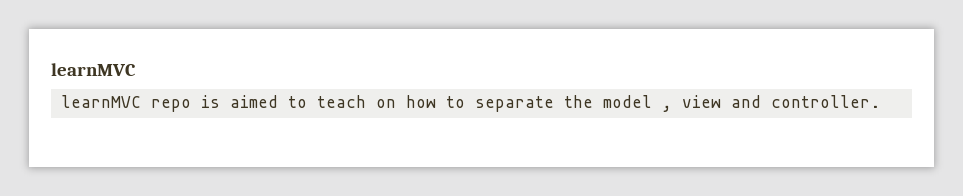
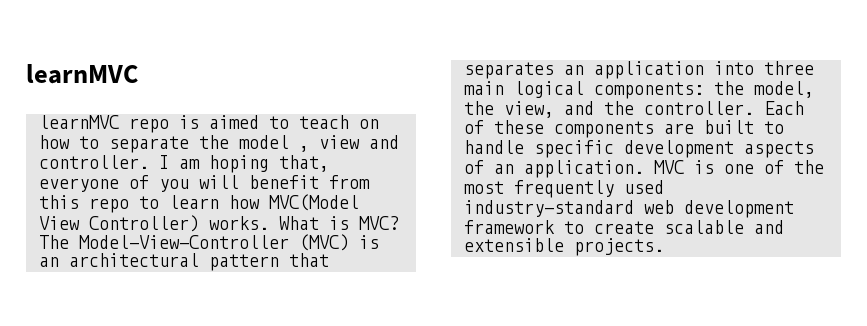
(881, 101) none -> [158,155,329,173] [38,175,370,192] [38,194,359,213] [38,215,399,232] [38,234,379,251] [38,253,329,271] [463,61,814,79] [463,81,814,99] [463,101,804,118] [463,120,784,138] [463,140,814,158] [463,160,824,178] [463,180,664,198] [463,200,794,218] [463,220,784,234] [463,238,664,256] I am hoping that, everyone of you will benefit from this repo to learn how MVC(Model View Controller) works. What is MVC? The Model-View-Controller (MVC) is an architectural pattern that separates an application into three main logical components: the model, the view, and the controller. Each of these components are built to handle specific development aspects of an application. MVC is one of the most frequently used industry-standard web development framework to create scalable and extensible projects.

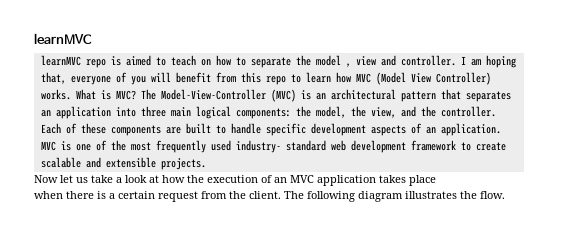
[268,194,359,211] MVC(Model -> [355,72,406,85] MVC (Model
[463,200,634,217] industry-standard -> [235,140,326,153] industry- standard
(664, 247) none -> [34,175,436,186] [34,191,505,202] // Now let us take a look at how the execution of an MVC application takes place // when there is a certain request from the client. The following diagram illustrates the flow.

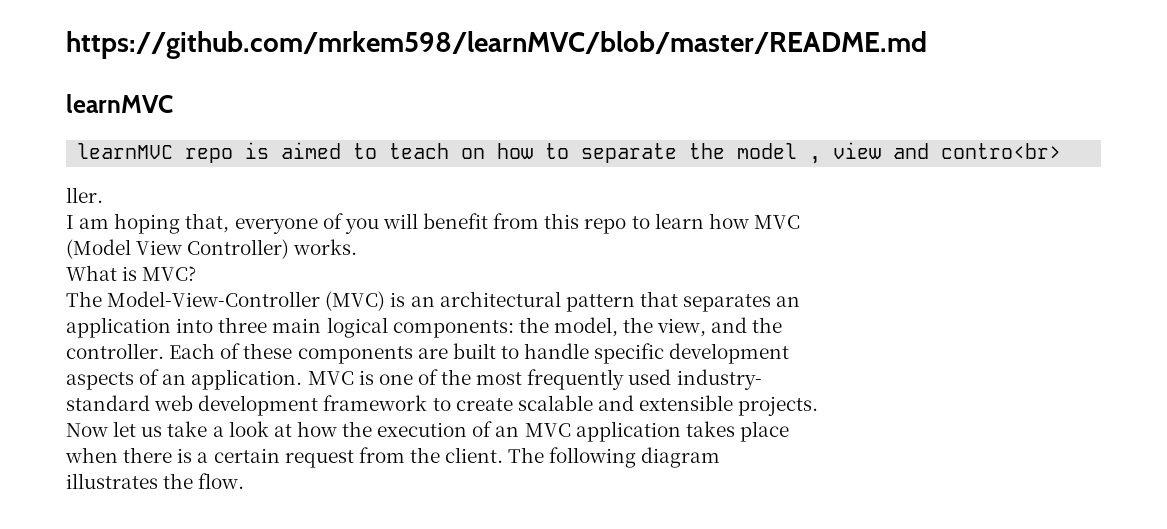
(34, 38) none -> [66,31,927,59] https://github.com/mrkem598/learnMVC/blob/master/README.md //
[400,55,456,66] controller. -> [941,143,1062,159] [66,187,103,203] contro<br> // ller. //
(371, 78) none -> (800, 222) //
(71, 94) none -> (358, 247) //
(136, 95) none -> (197, 273) //
(51, 113) none -> (801, 301) //
(436, 111) none -> (783, 325) //
(366, 129) none -> (790, 353) //
(281, 146) none -> (762, 379) //
(403, 196) none -> (721, 457) //

